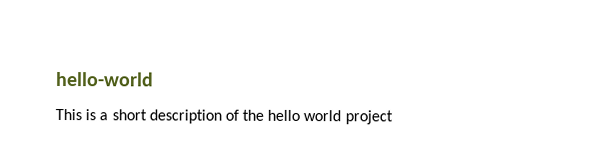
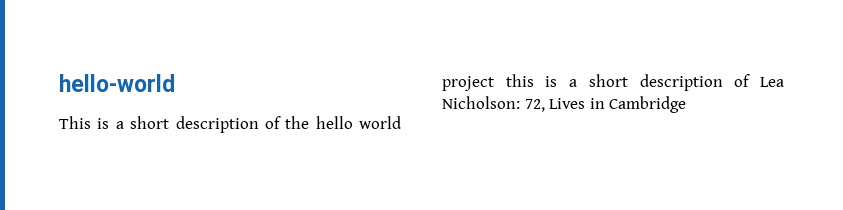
(393, 117) none -> [505,74,784,91] [442,96,687,113] this is a short description of Lea Nicholson: 72, Lives in Cambridge

